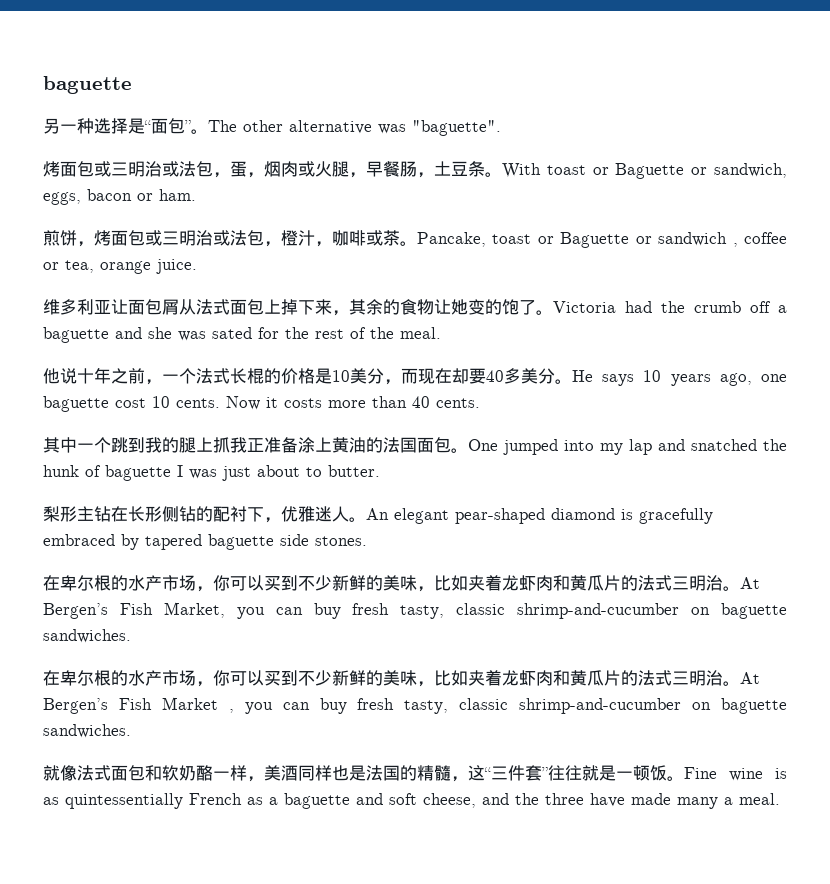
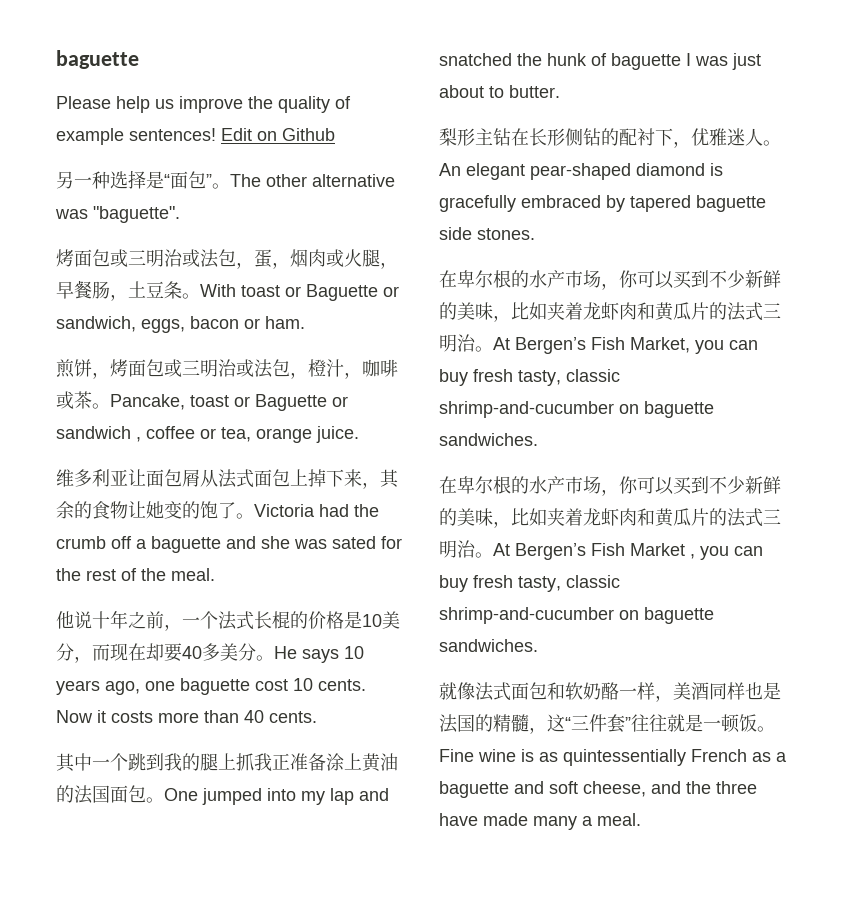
[43,76,132,94] baguette -> [56,50,139,69] [56,96,351,113] [56,128,335,145] baguette // Please help us improve the quality of example sentences! Edit on Github

